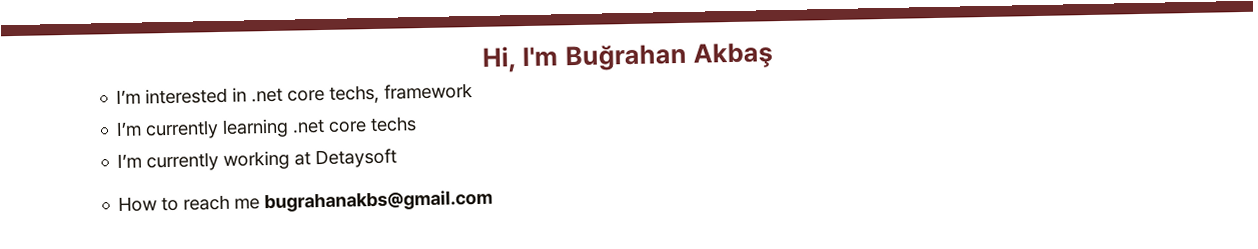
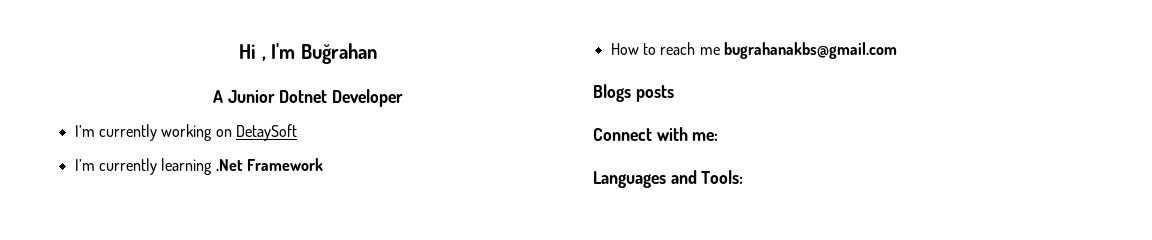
[482,46,517,73] Hi, -> [239,44,266,61] Hi ,
[692,42,773,69] [116,83,474,105] [116,116,418,140] [117,148,398,172] Akbaş // I’m interested in .net core techs, framework // I’m currently learning .net core techs // I’m currently working at Detaysoft -> [212,89,404,107] [74,124,297,141] [74,158,323,175] // A Junior Dotnet Developer // I’m currently working on DetaySoft // I’m currently learning .Net Framework
(494, 201) none -> [593,84,674,102] [593,127,719,141] [593,170,744,188] // Blogs posts // Connect with me: // Languages and Tools:

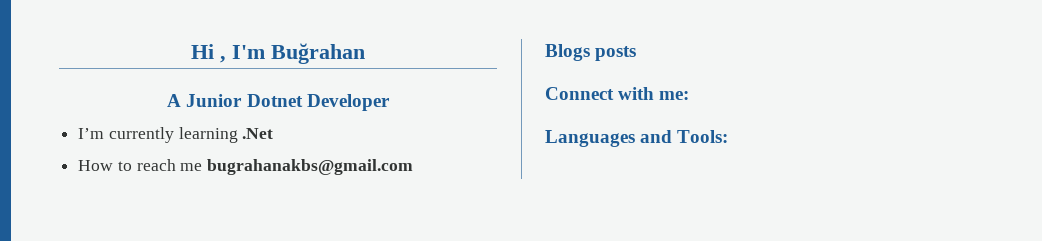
[74,124,297,141] // I’m currently working on DetaySoft -> (390, 102) none
[246,158,323,171] Framework -> (274, 133) none

